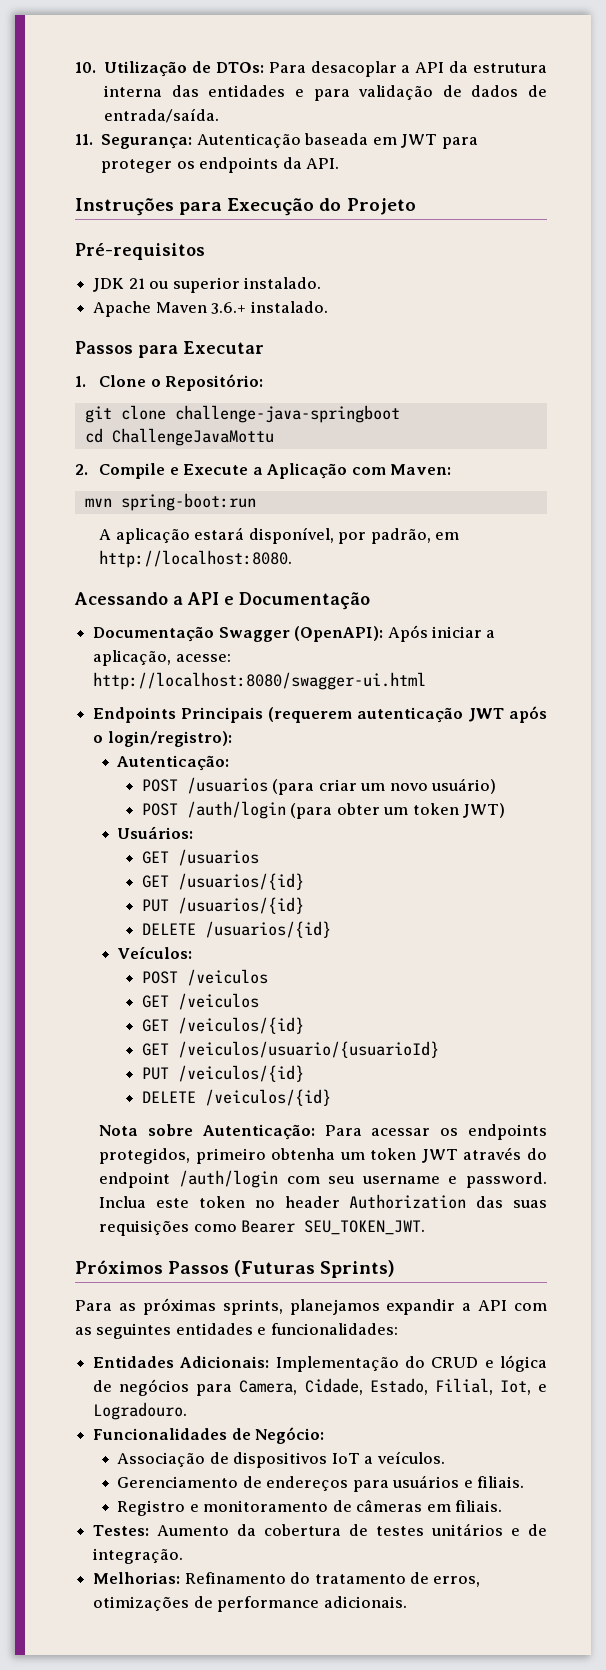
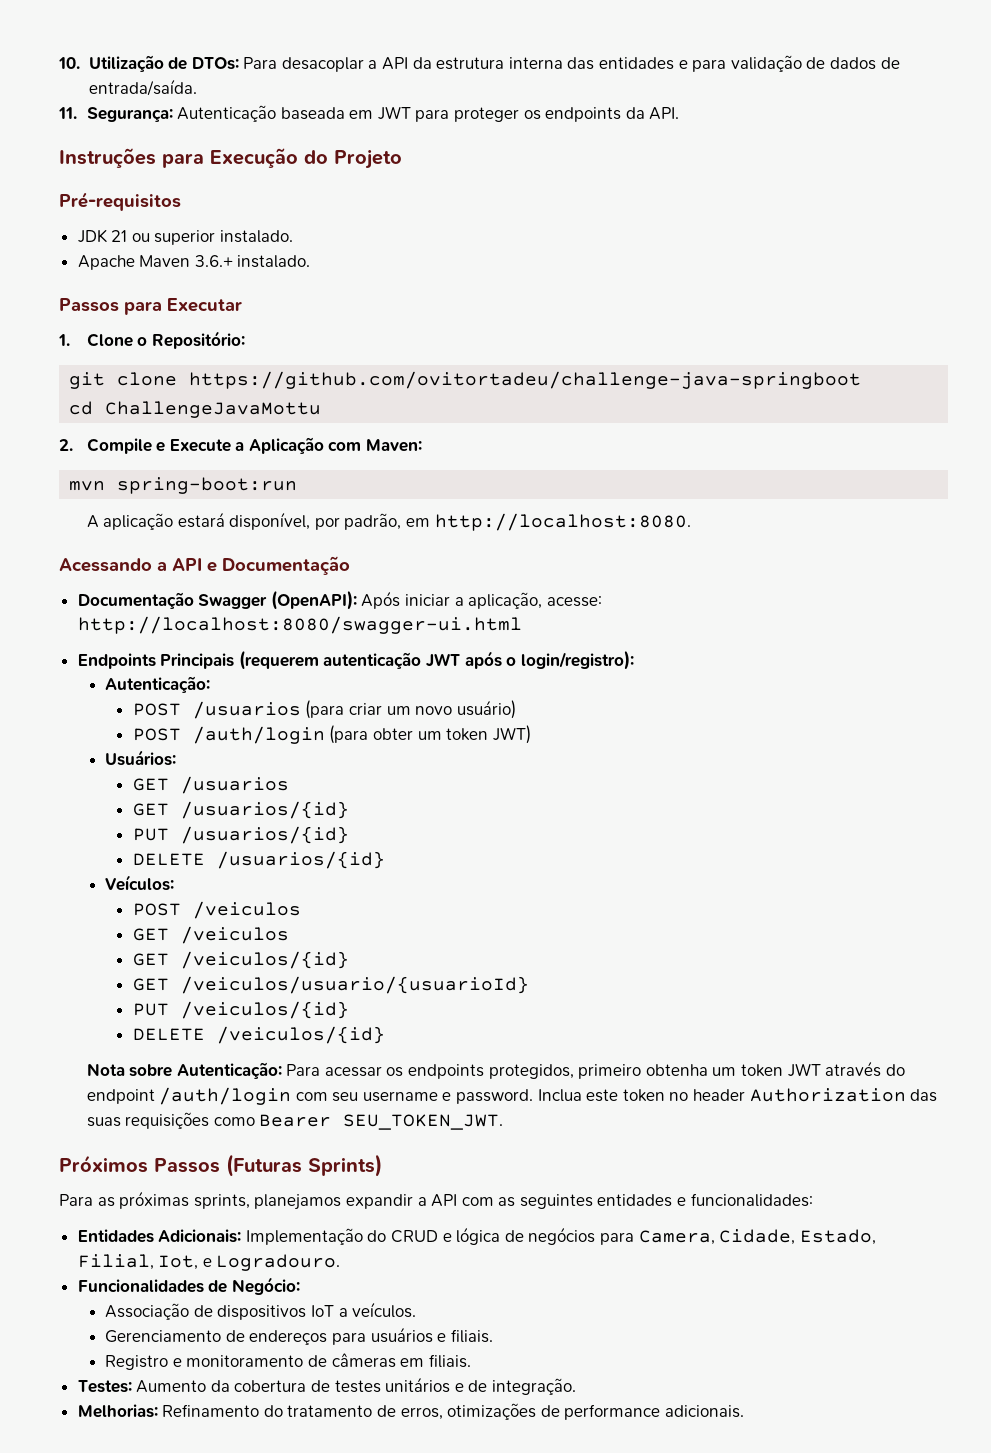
[174,405,400,423] challenge-java-springboot -> [189,371,862,389] https://github.com/ovitortadeu/challenge-java-springboot

